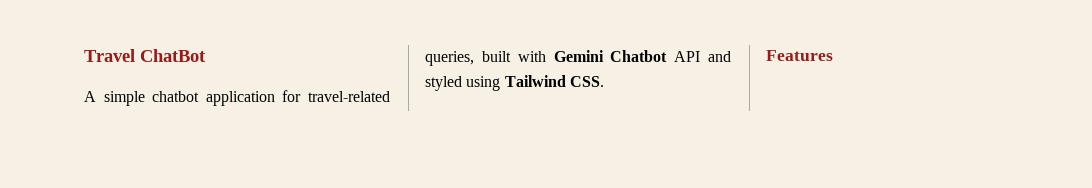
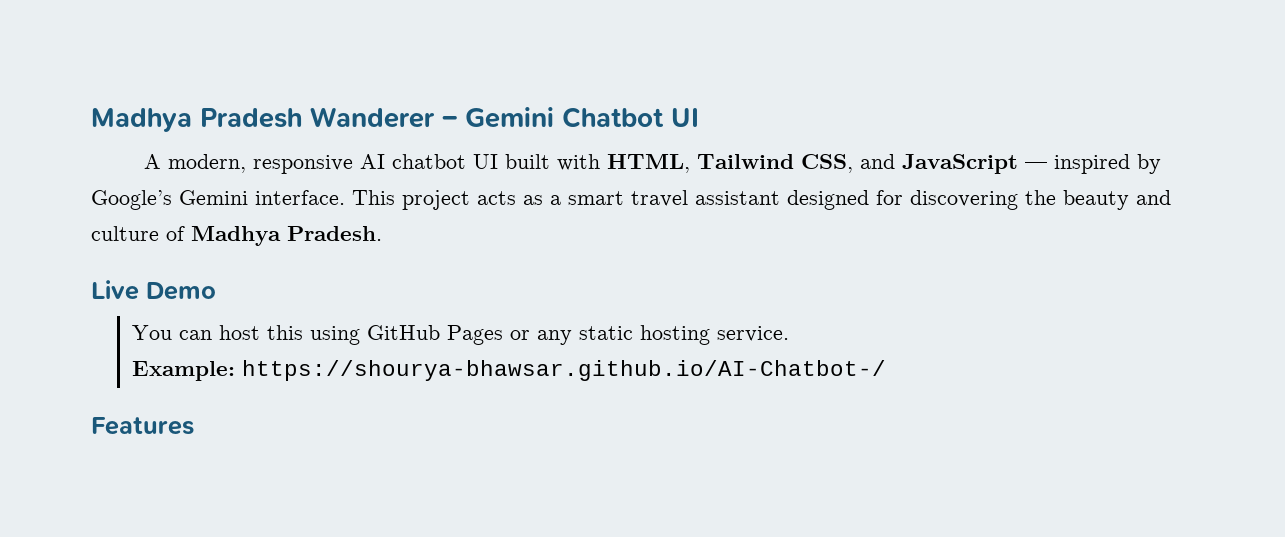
[84,49,206,62] [84,90,390,106] [425,50,731,66] [425,75,604,91] Travel ChatBot // A simple chatbot application for travel-related queries, built with Gemini Chatbot API and styled using Tailwind CSS. -> [91,107,699,132] [143,154,1161,174] [91,190,1171,210] [91,226,382,246] [91,280,216,300] [131,325,789,345] [131,360,886,381] Madhya Pradesh Wanderer – Gemini Chatbot UI // A modern, responsive AI chatbot UI built with HTML, Tailwind CSS, and JavaScript — inspired by Google’s Gemini interface. This project acts as a smart travel assistant designed for discovering the beauty and culture of Madhya Pradesh. // Live Demo // You can host this using GitHub Pages or any static hosting service. // Example: https://shourya-bhawsar.github.io/AI-Chatbot-/

